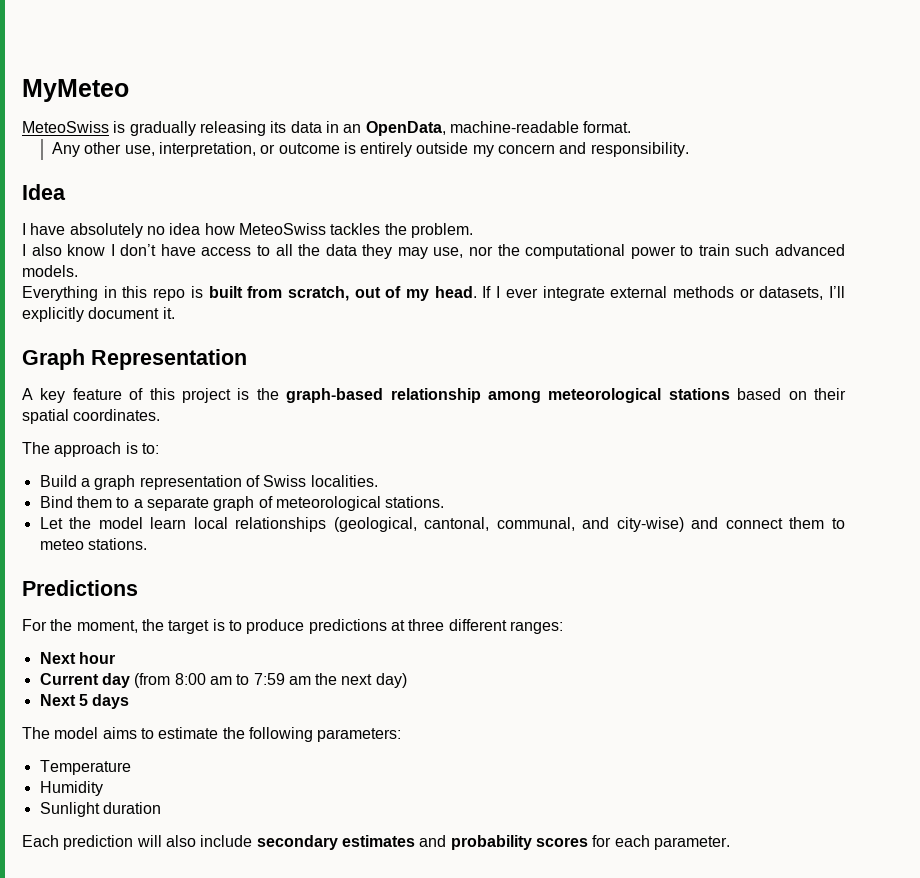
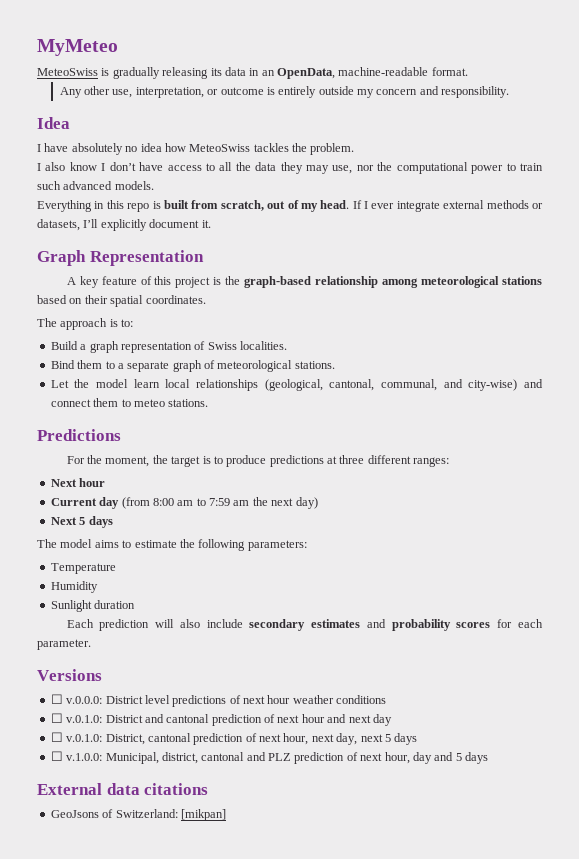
(730, 843) none -> [37,669,102,681] [50,694,387,707] [50,713,392,726] [50,732,418,745] [50,751,488,764] [37,783,209,795] [50,809,226,821] // Versions // ☐ v.0.0.0: District level predictions of next hour weather conditions // ☐ v.0.1.0: District and cantonal prediction of next hour and next day // ☐ v.0.1.0: District, cantonal prediction of next hour, next day, next 5 days // ☐ v.1.0.0: Municipal, district, cantonal and PLZ prediction of next hour, day and 5 days // External data citations // GeoJsons of Switzerland: [mikpan]

